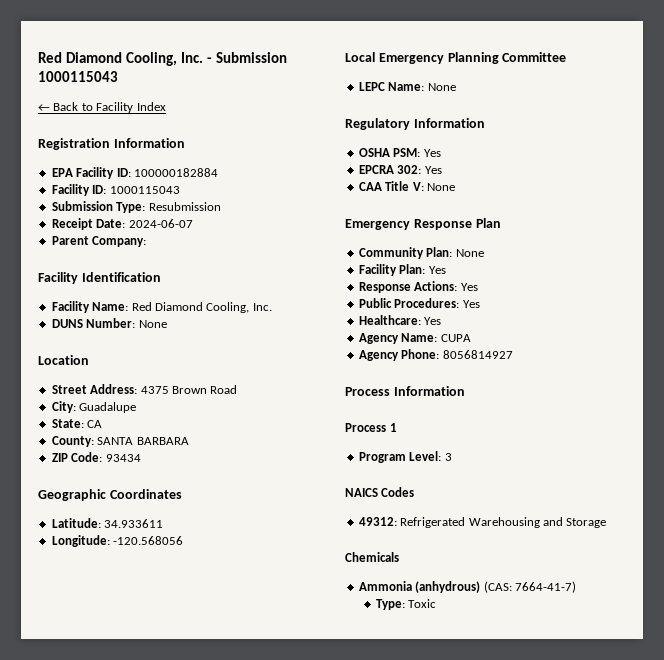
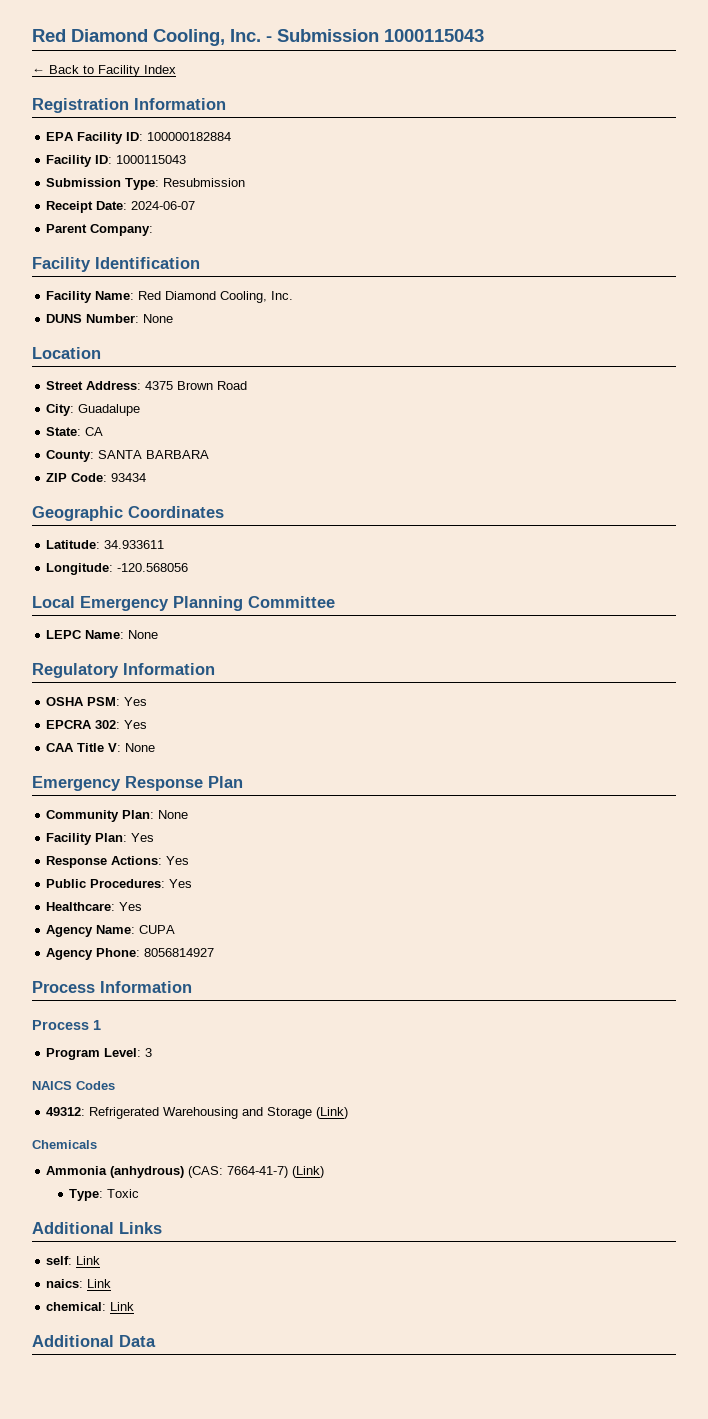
(607, 523) none -> [316,1107,349,1119] (Link)
(576, 587) none -> [292,1166,325,1178] (Link)
(437, 603) none -> [32,1222,162,1234] [46,1256,101,1265] [46,1279,112,1288] [46,1302,135,1311] [32,1335,156,1347] // Additional Links // self: Link // naics: Link // chemical: Link // Additional Data

